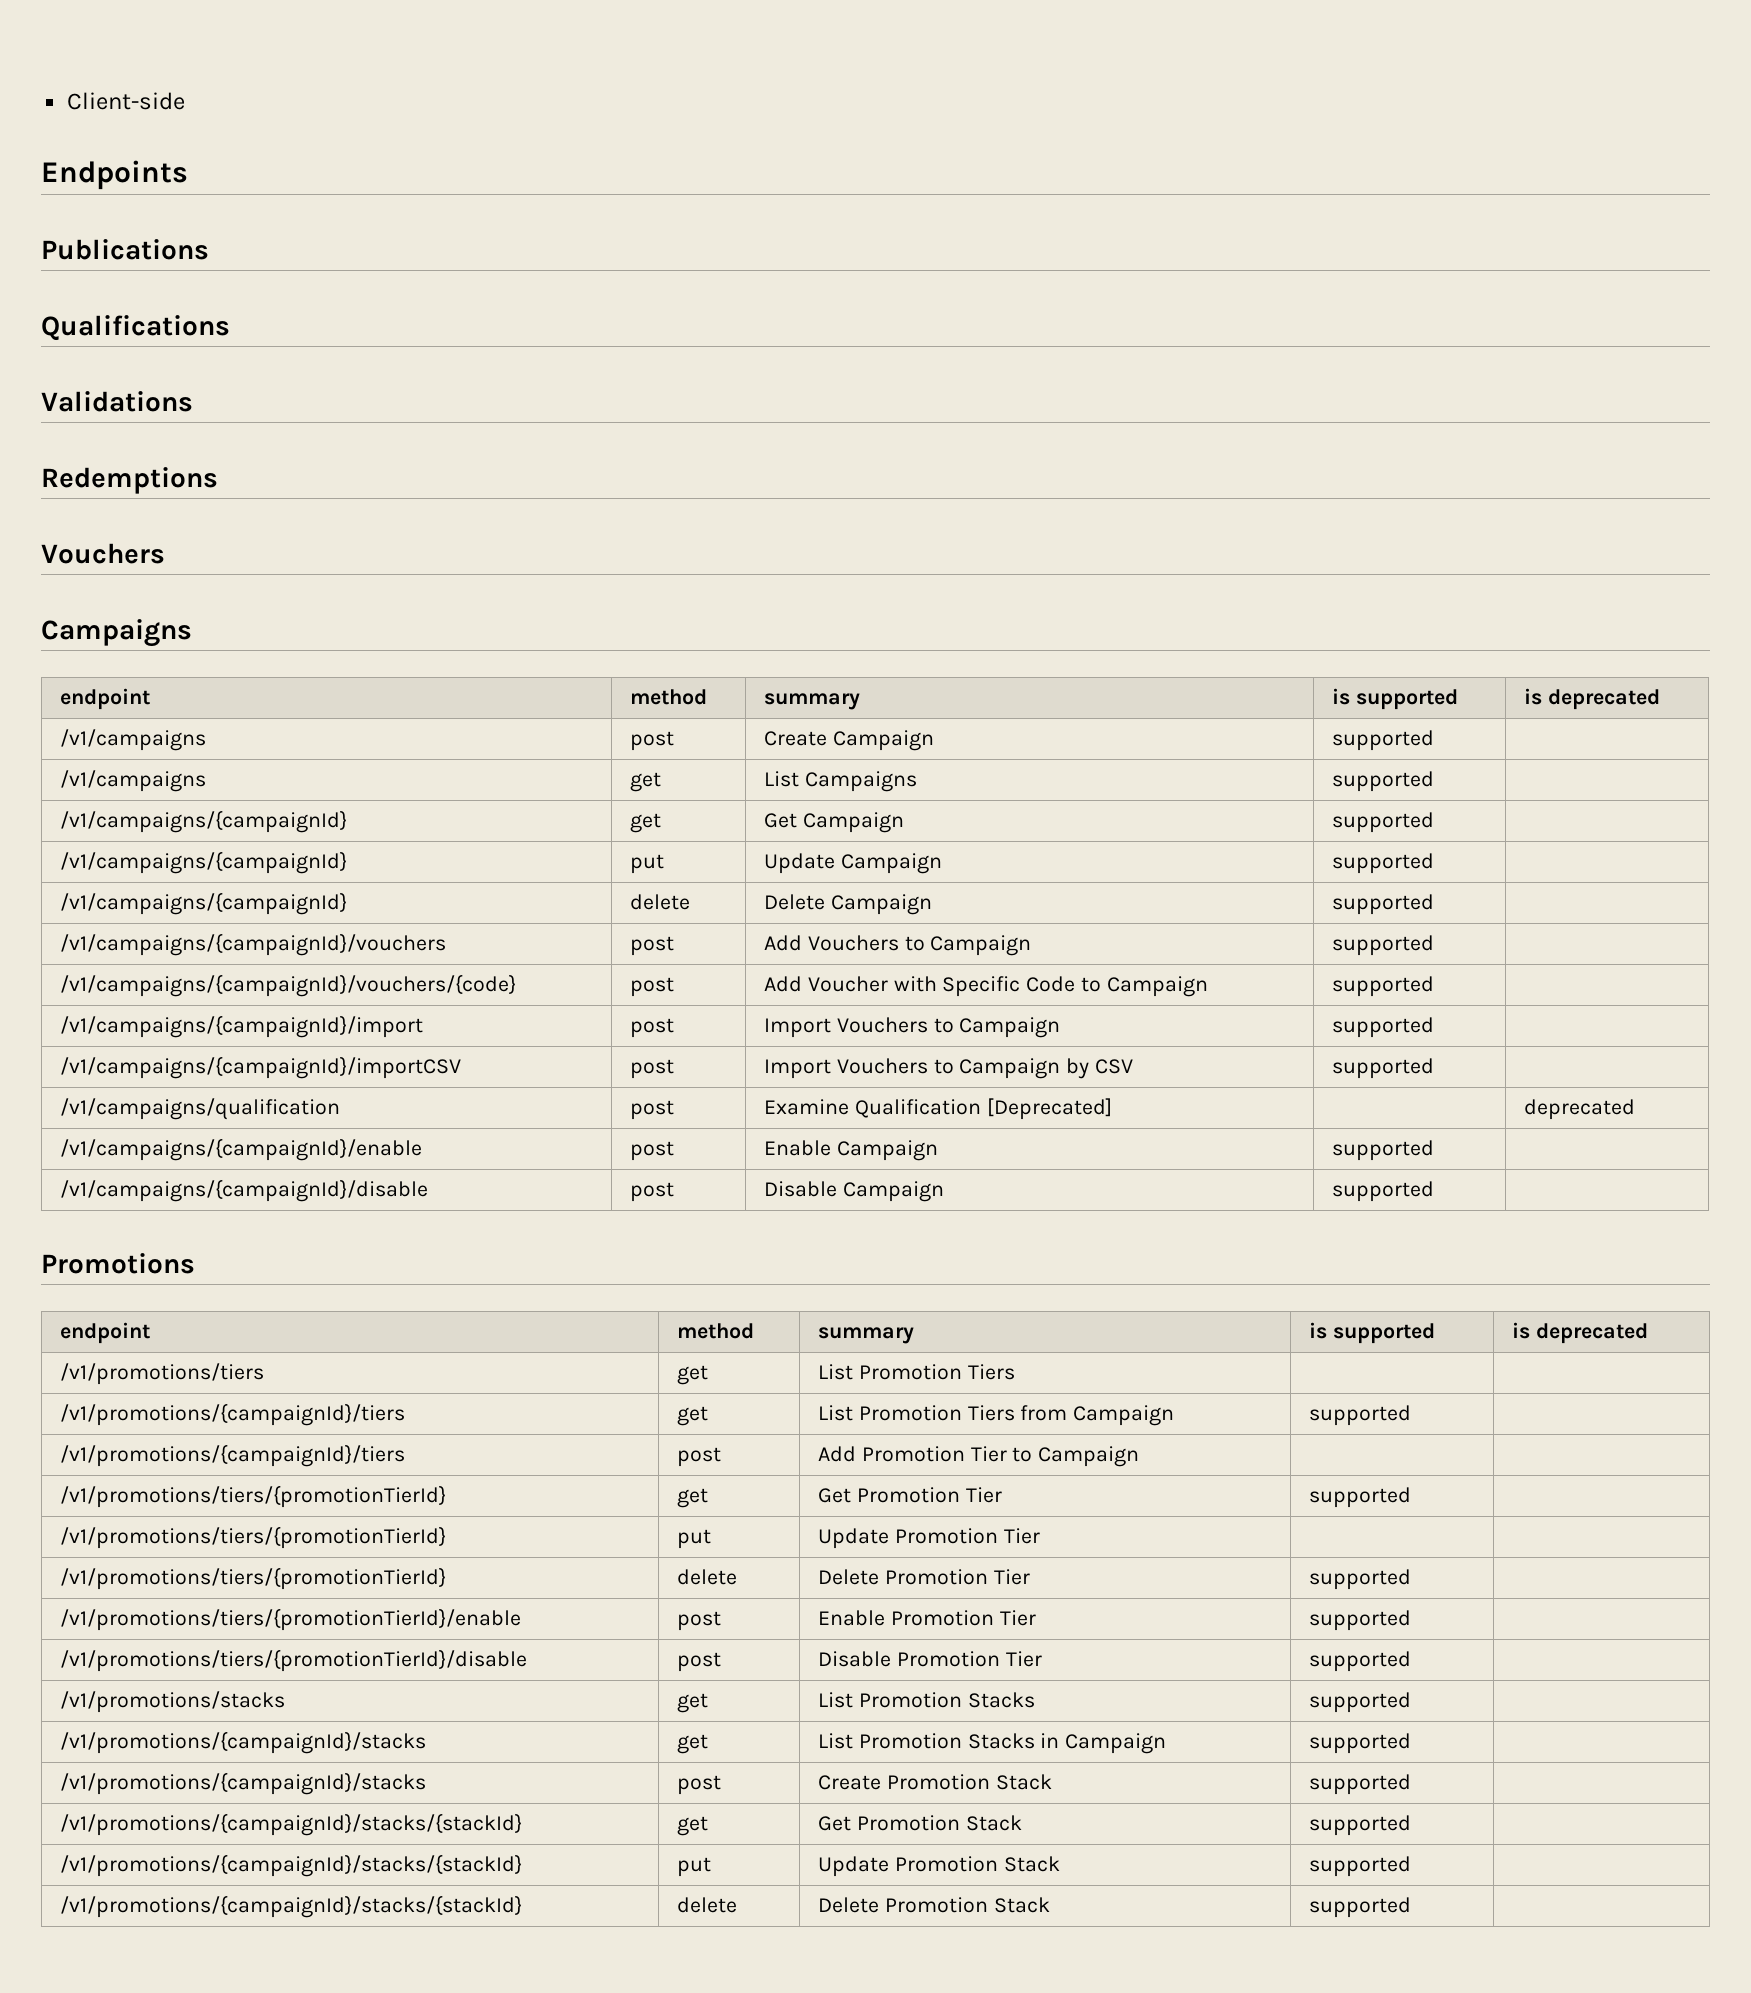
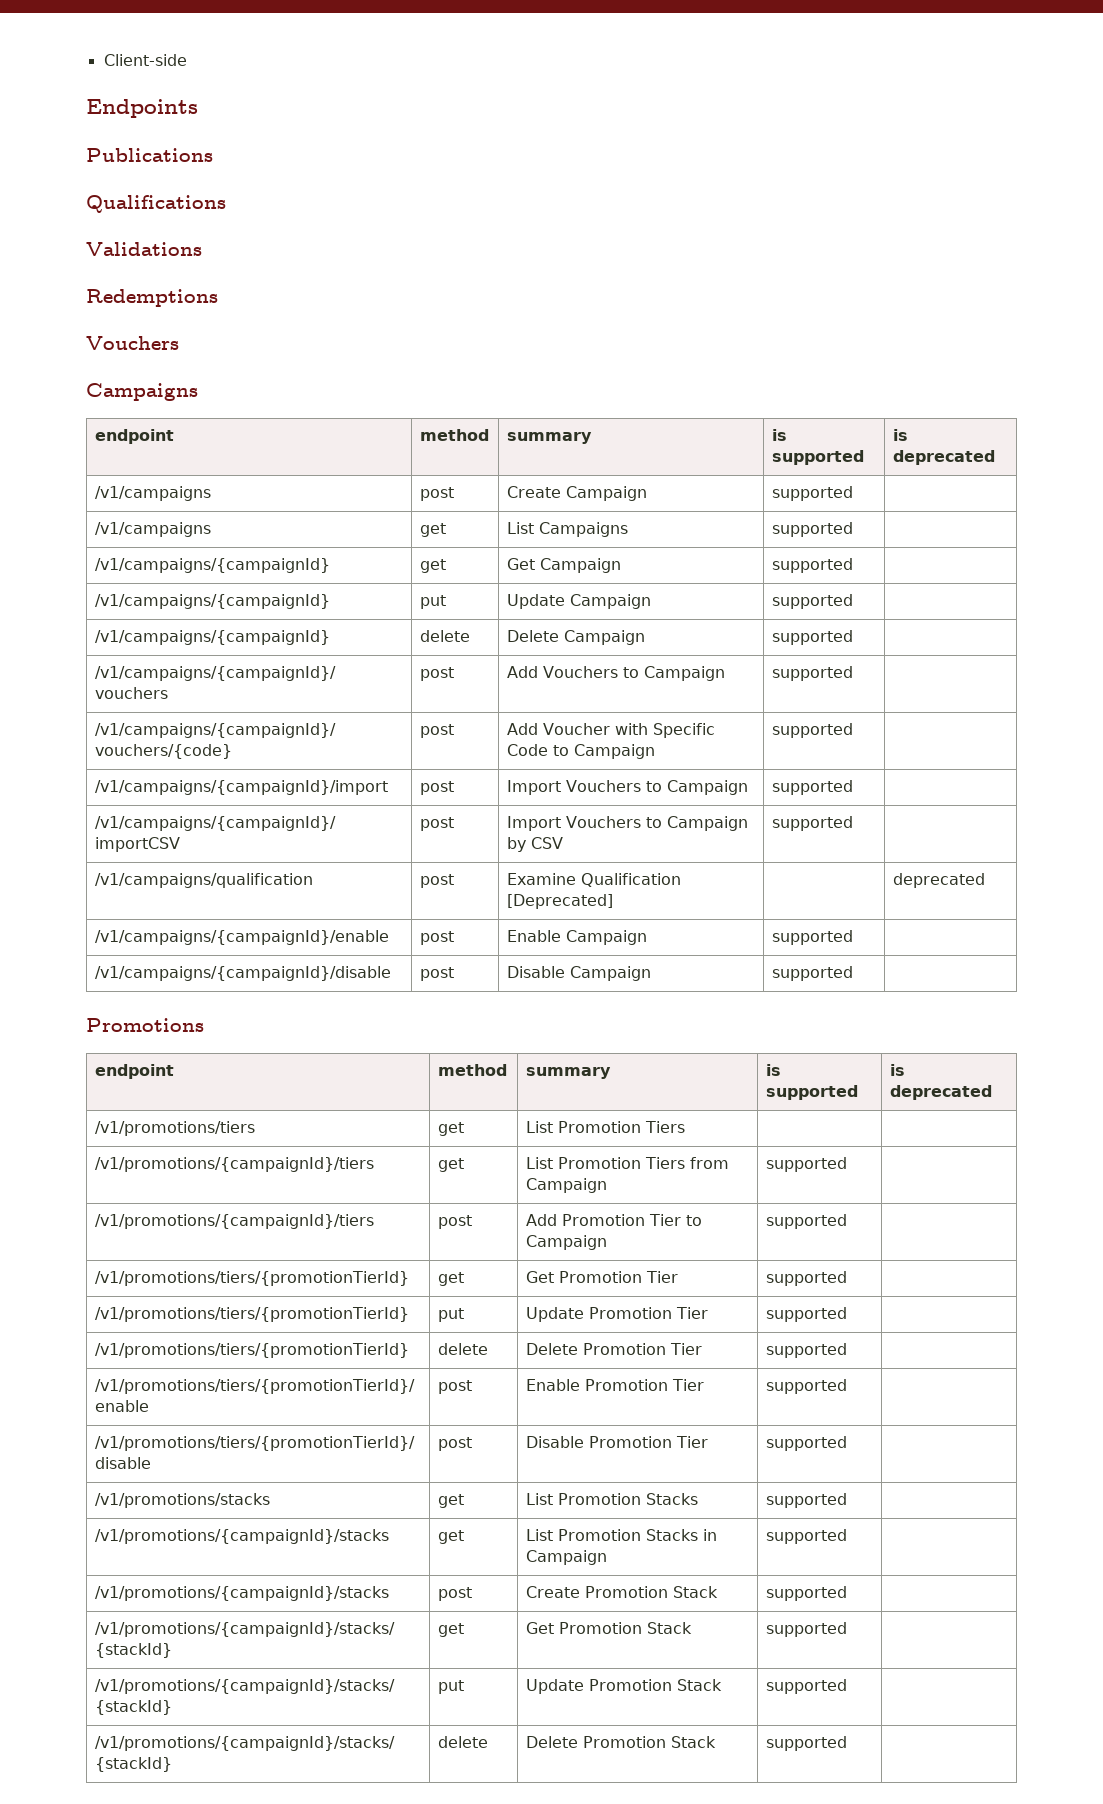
(1140, 1456) none -> [765,1214,847,1229] supported
(1040, 1536) none -> [765,1307,847,1322] supported

